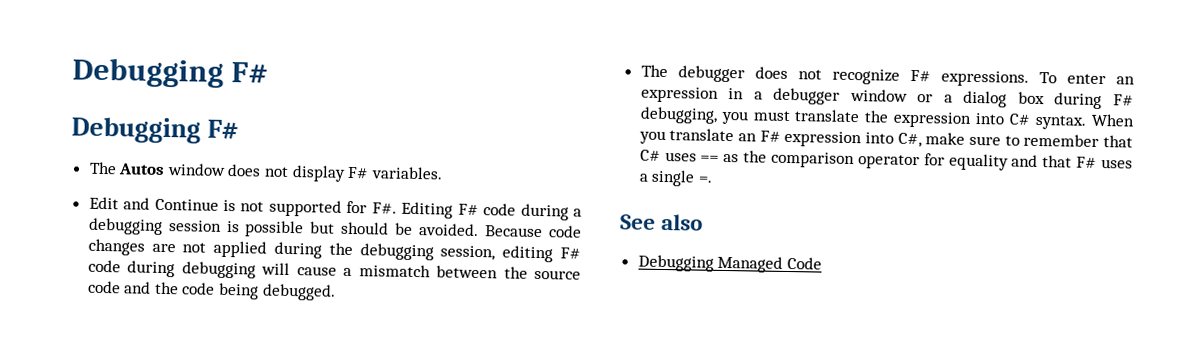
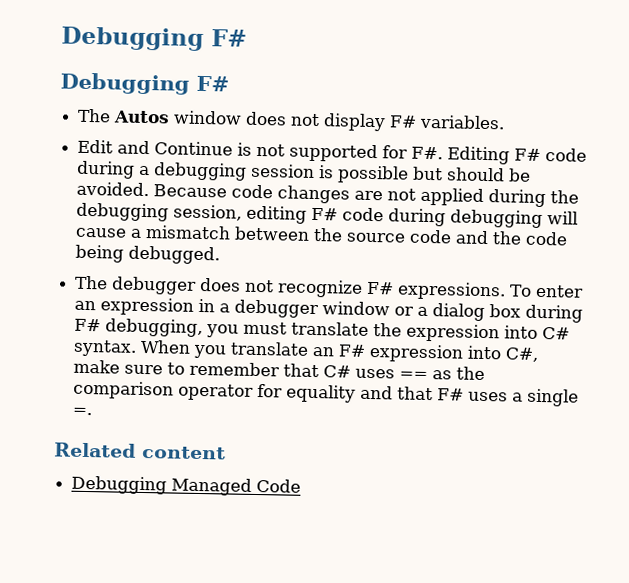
[620,213,704,231] See also -> [54,442,226,460] Related content

